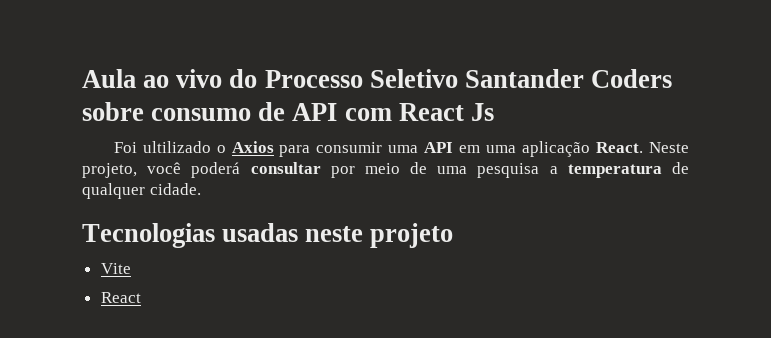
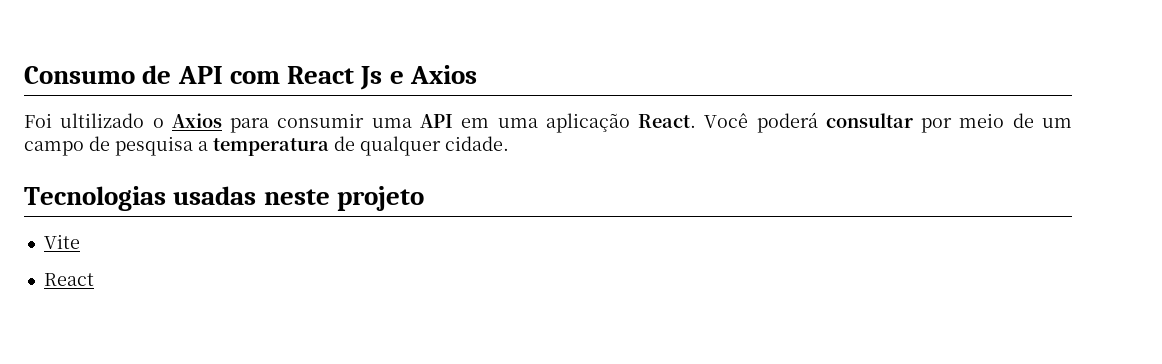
[82,69,673,88] [82,102,252,121] Aula ao vivo do Processo Seletivo Santander Coders sobre consumo -> [24,66,135,84] Consumo
(494, 112) none -> [389,65,478,84] e Axios
[648,142,689,153] [82,162,182,178] Neste projeto, você -> [704,113,749,128] Você
[437,166,468,174] uma -> [1042,118,1073,128] [24,136,110,156] um campo de

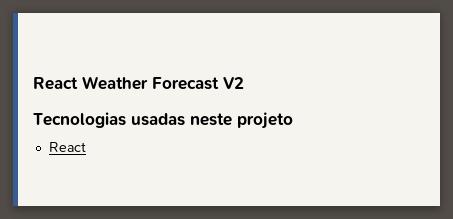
[24,65,478,90] [24,112,1073,133] [24,136,509,156] Consumo de API com React Js e Axios // Foi ultilizado o Axios para consumir uma API em uma aplicação React. Você poderá consultar por meio de um campo de pesquisa a temperatura de qualquer cidade. -> [33,76,244,90] React Weather Forecast V2
[43,234,80,249] // Vite -> (293, 120) none

